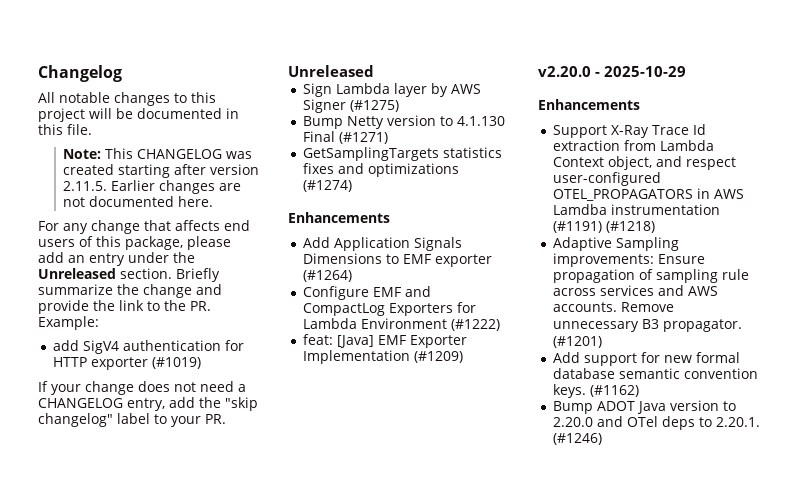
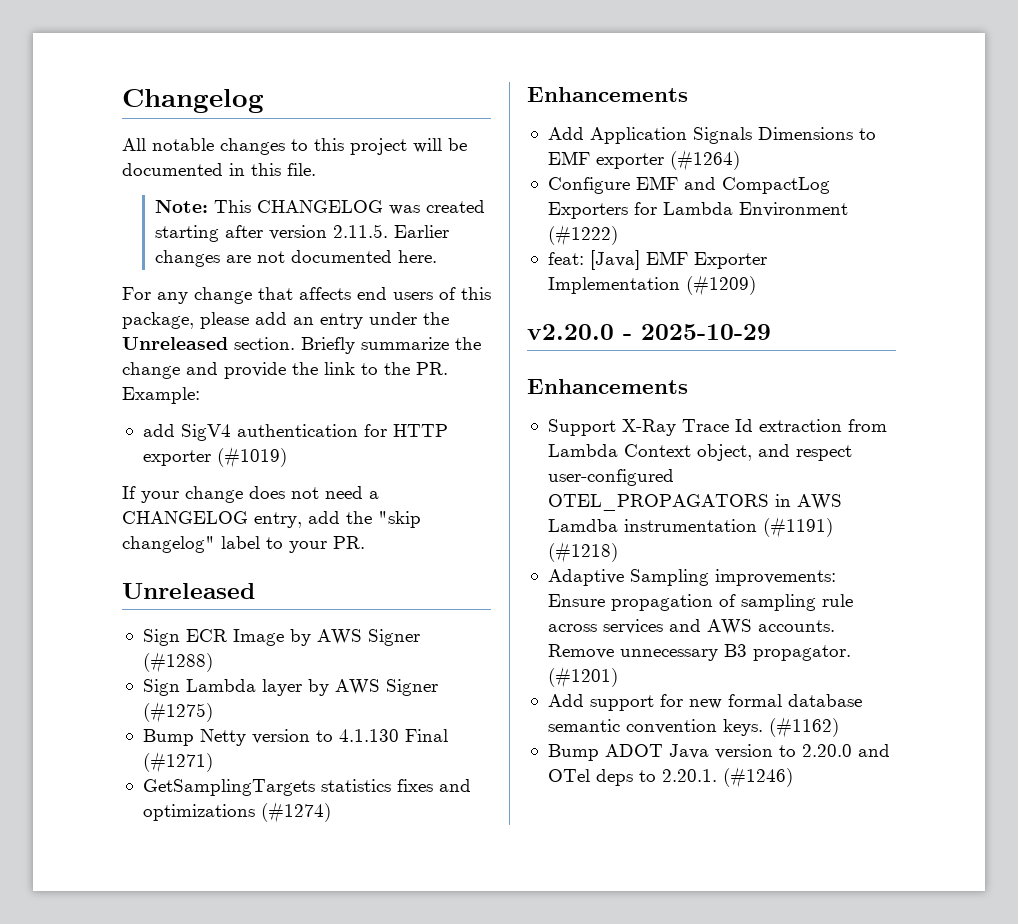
(374, 71) none -> [142,629,420,646] [142,652,213,673] // Sign ECR Image by AWS Signer (#1288)

